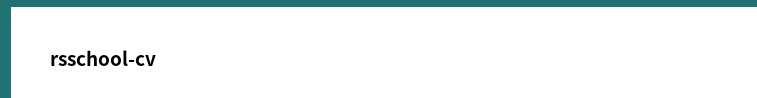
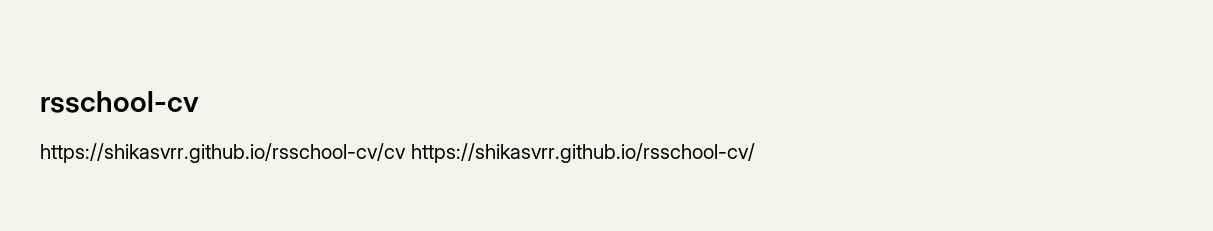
(156, 58) none -> [40,143,755,163] // https://shikasvrr.github.io/rsschool-cv/cv https://shikasvrr.github.io/rsschool-cv/

